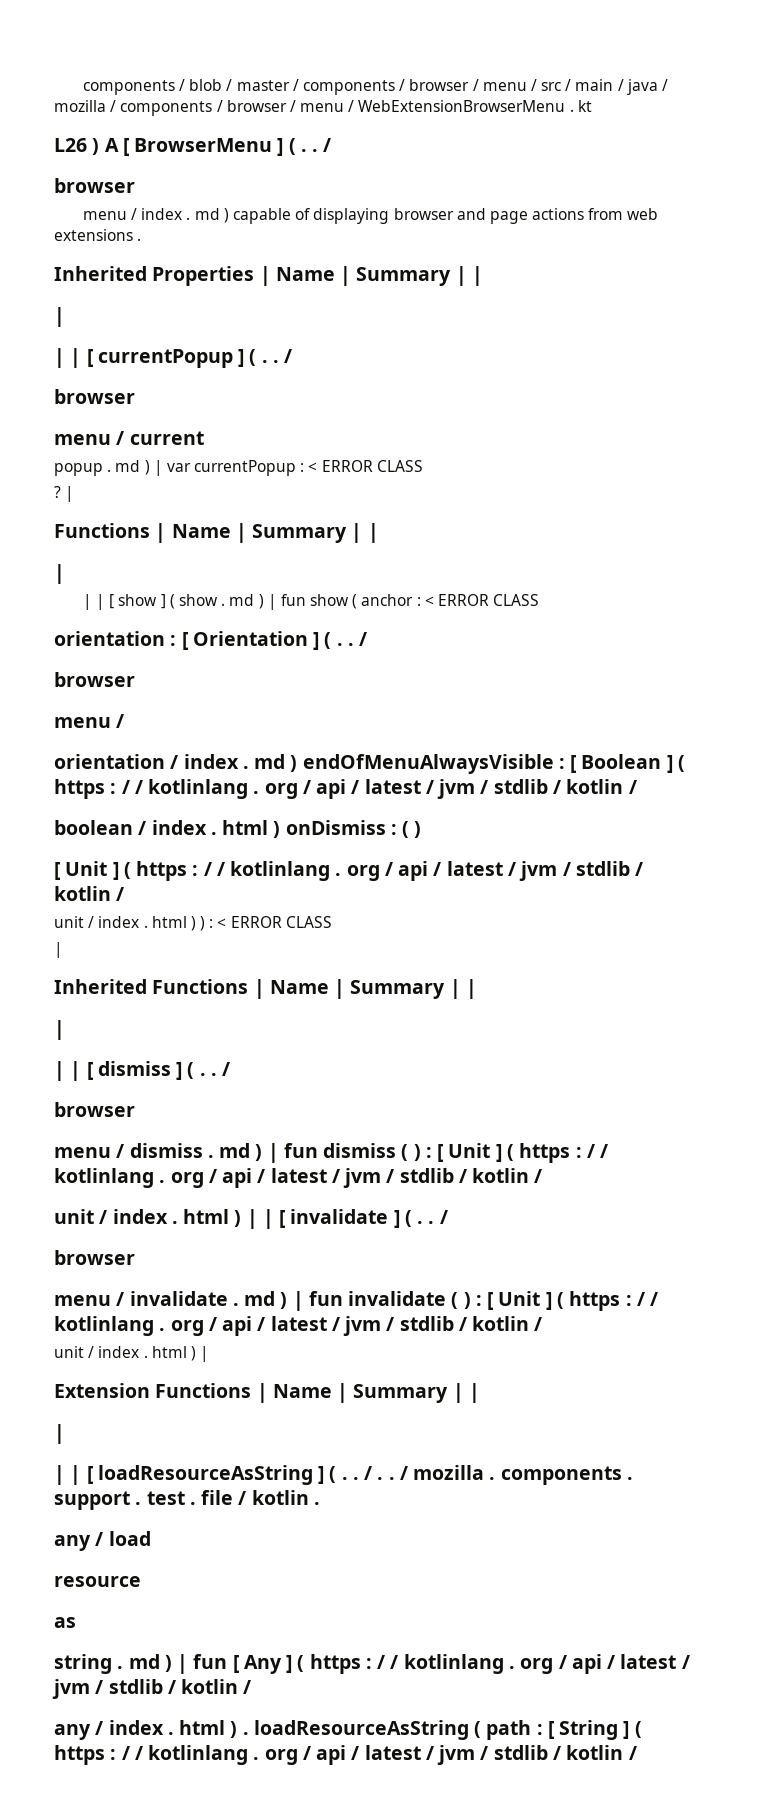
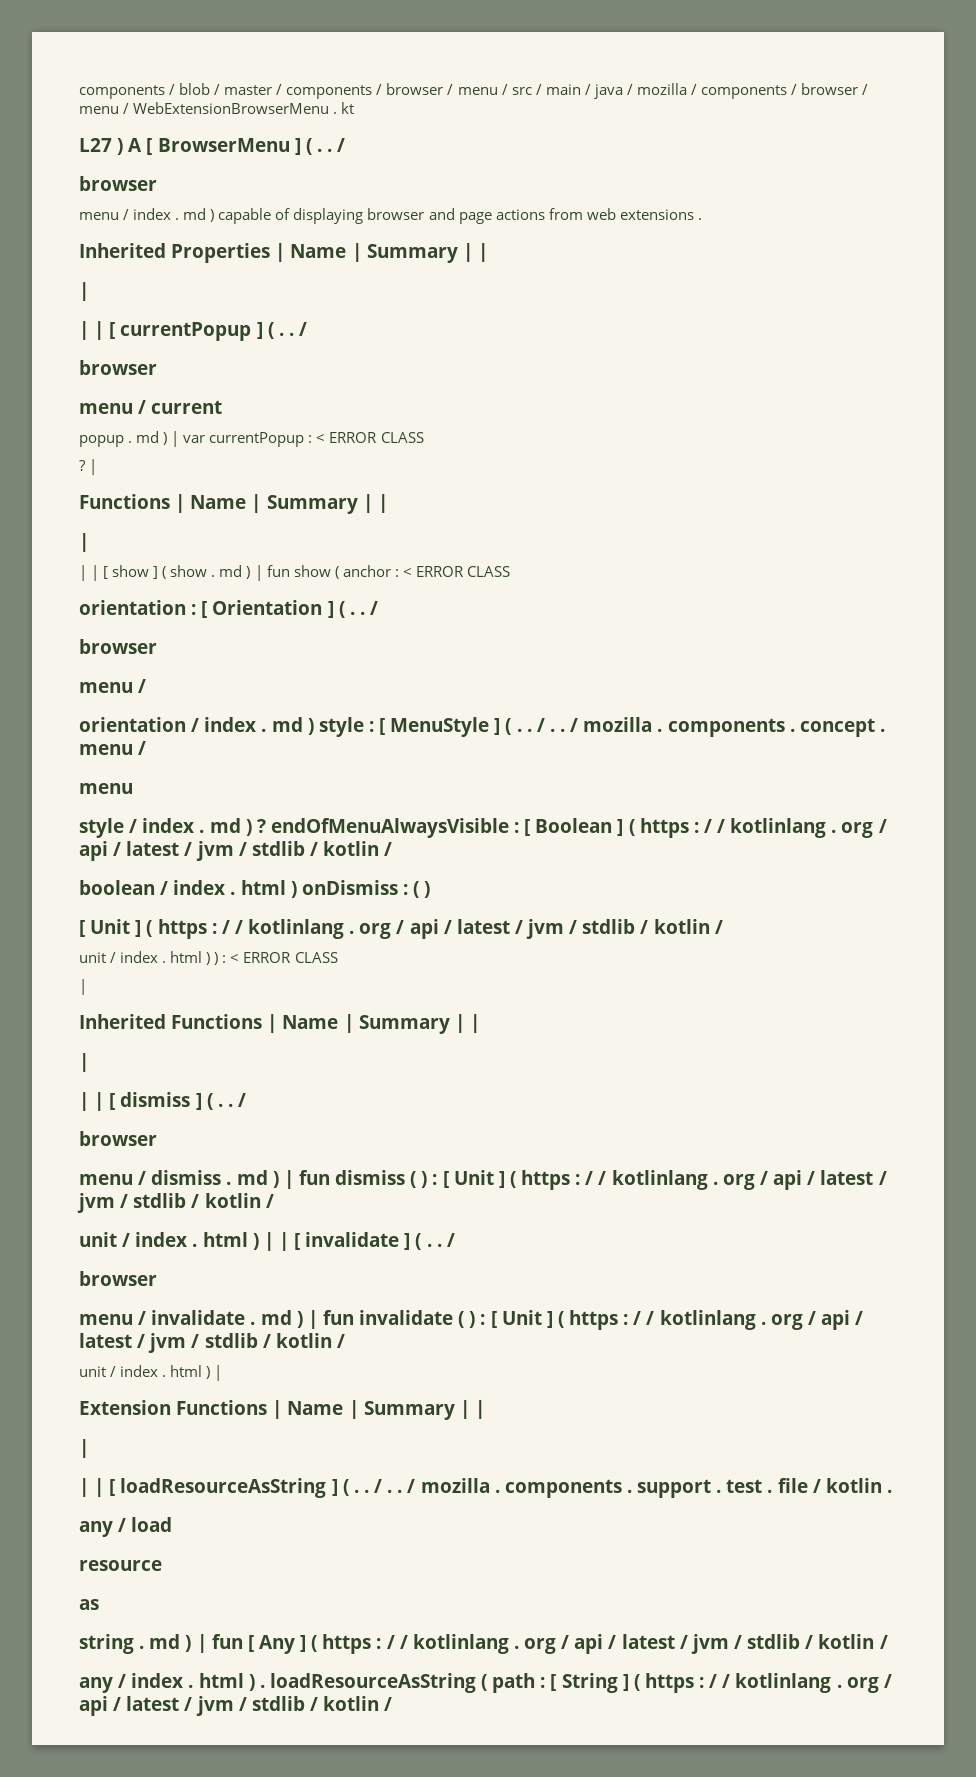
[54,138,87,152] L26 -> [79,138,112,152] L27
(298, 763) none -> [318,717,885,737] [79,741,147,755] [79,783,133,794] [79,818,266,838] style : [ MenuStyle ] ( . . / . . / mozilla . components . concept . menu / // menu // style / index . md ) ?

